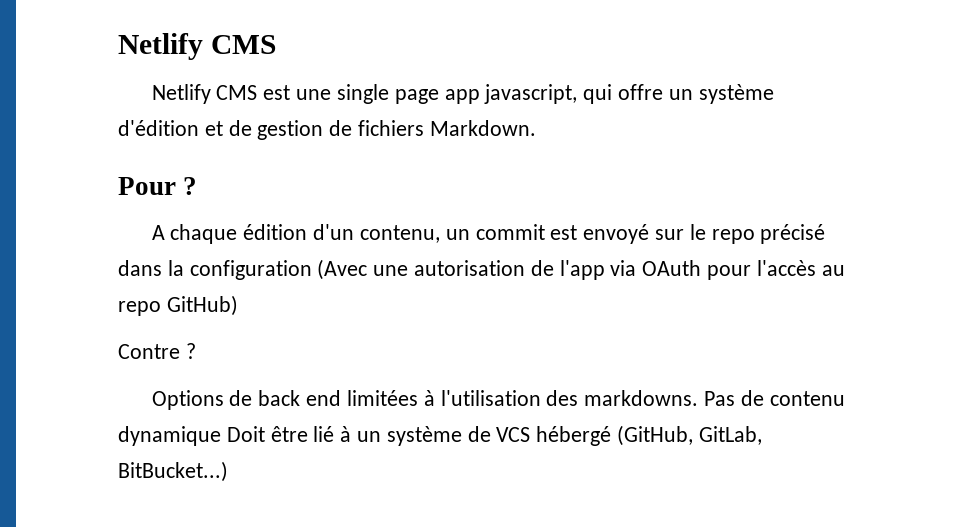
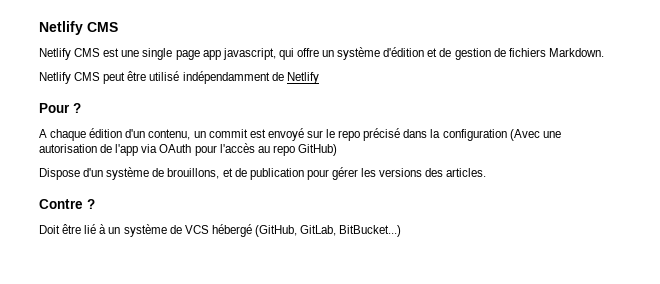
(536, 128) none -> [39,71,319,84] // Netlify CMS peut être utilisé indépendamment de Netlify
[118,343,196,359] [151,390,845,410] [118,426,221,446] Contre ? // Options de back end limitées à l'utilisation des markdowns. Pas de contenu dynamique -> [39,167,487,180] [39,199,95,209] Dispose d'un système de brouillons, et de publication pour gérer les versions des articles. // Contre ? //

